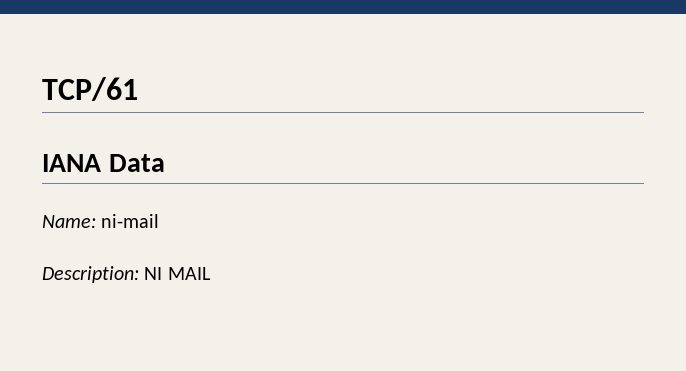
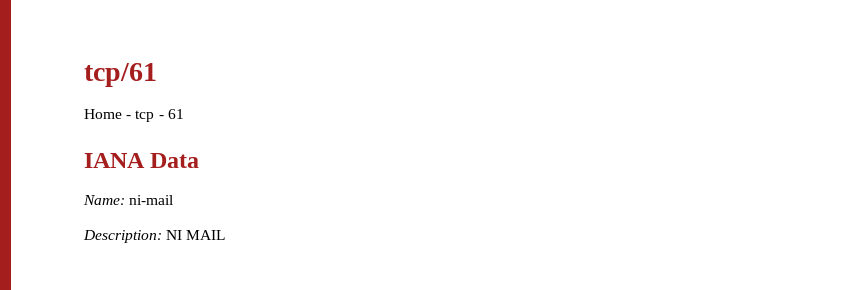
[42,77,138,101] TCP/61 -> [84,63,157,87] [84,109,184,122] tcp/61 // Home - tcp - 61

